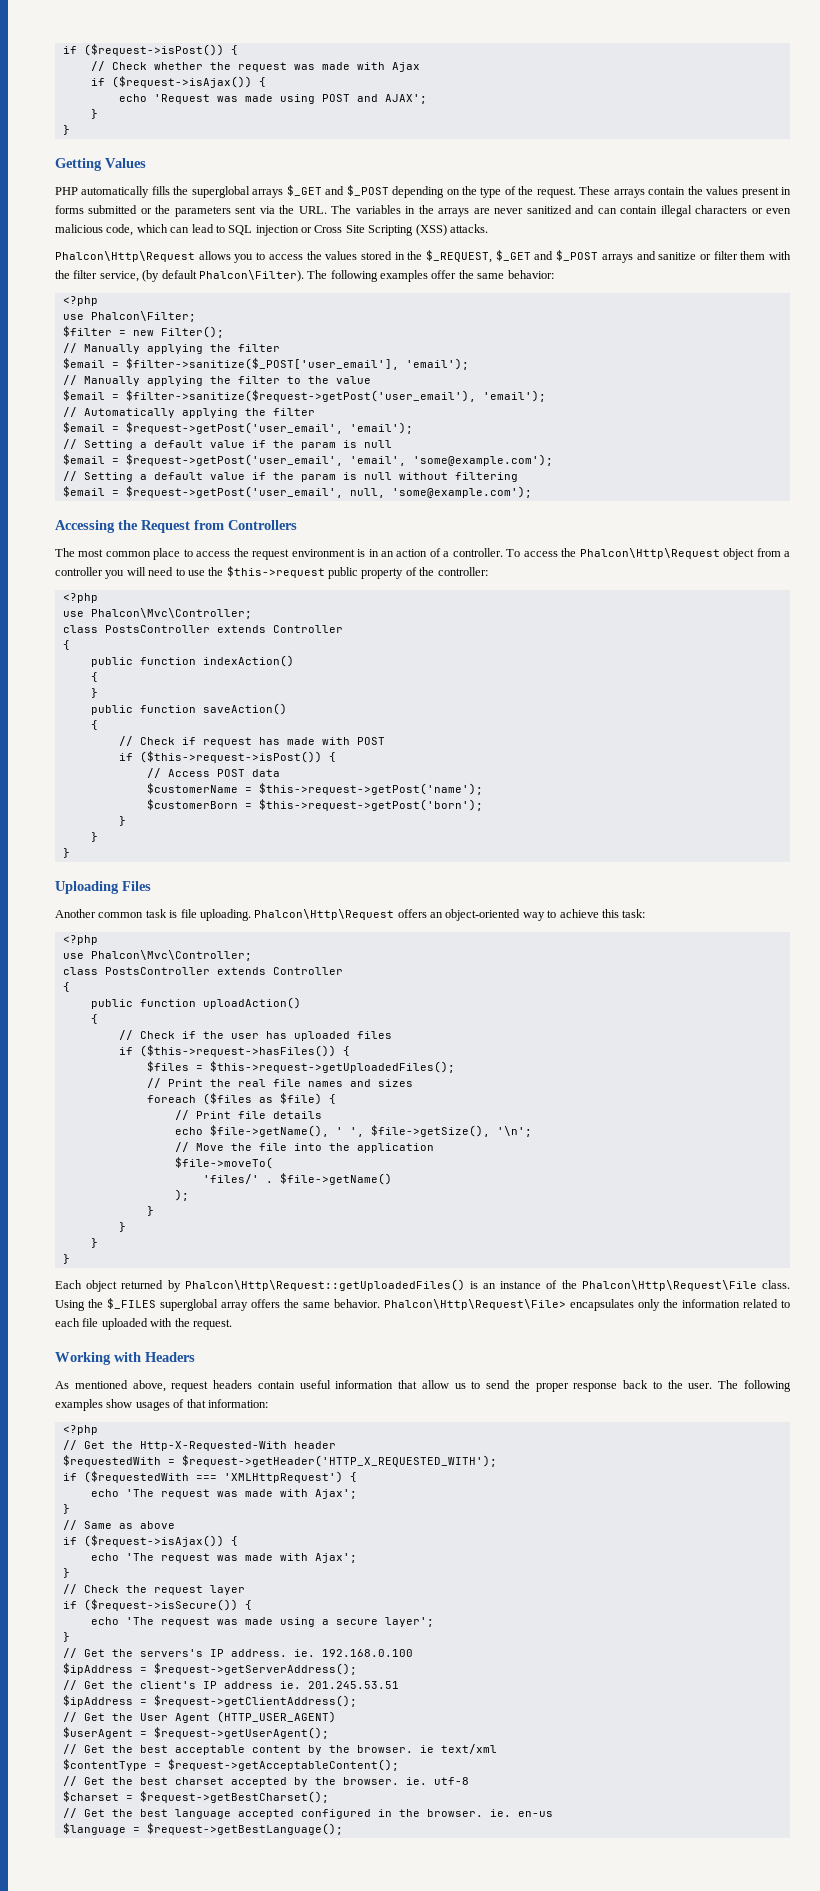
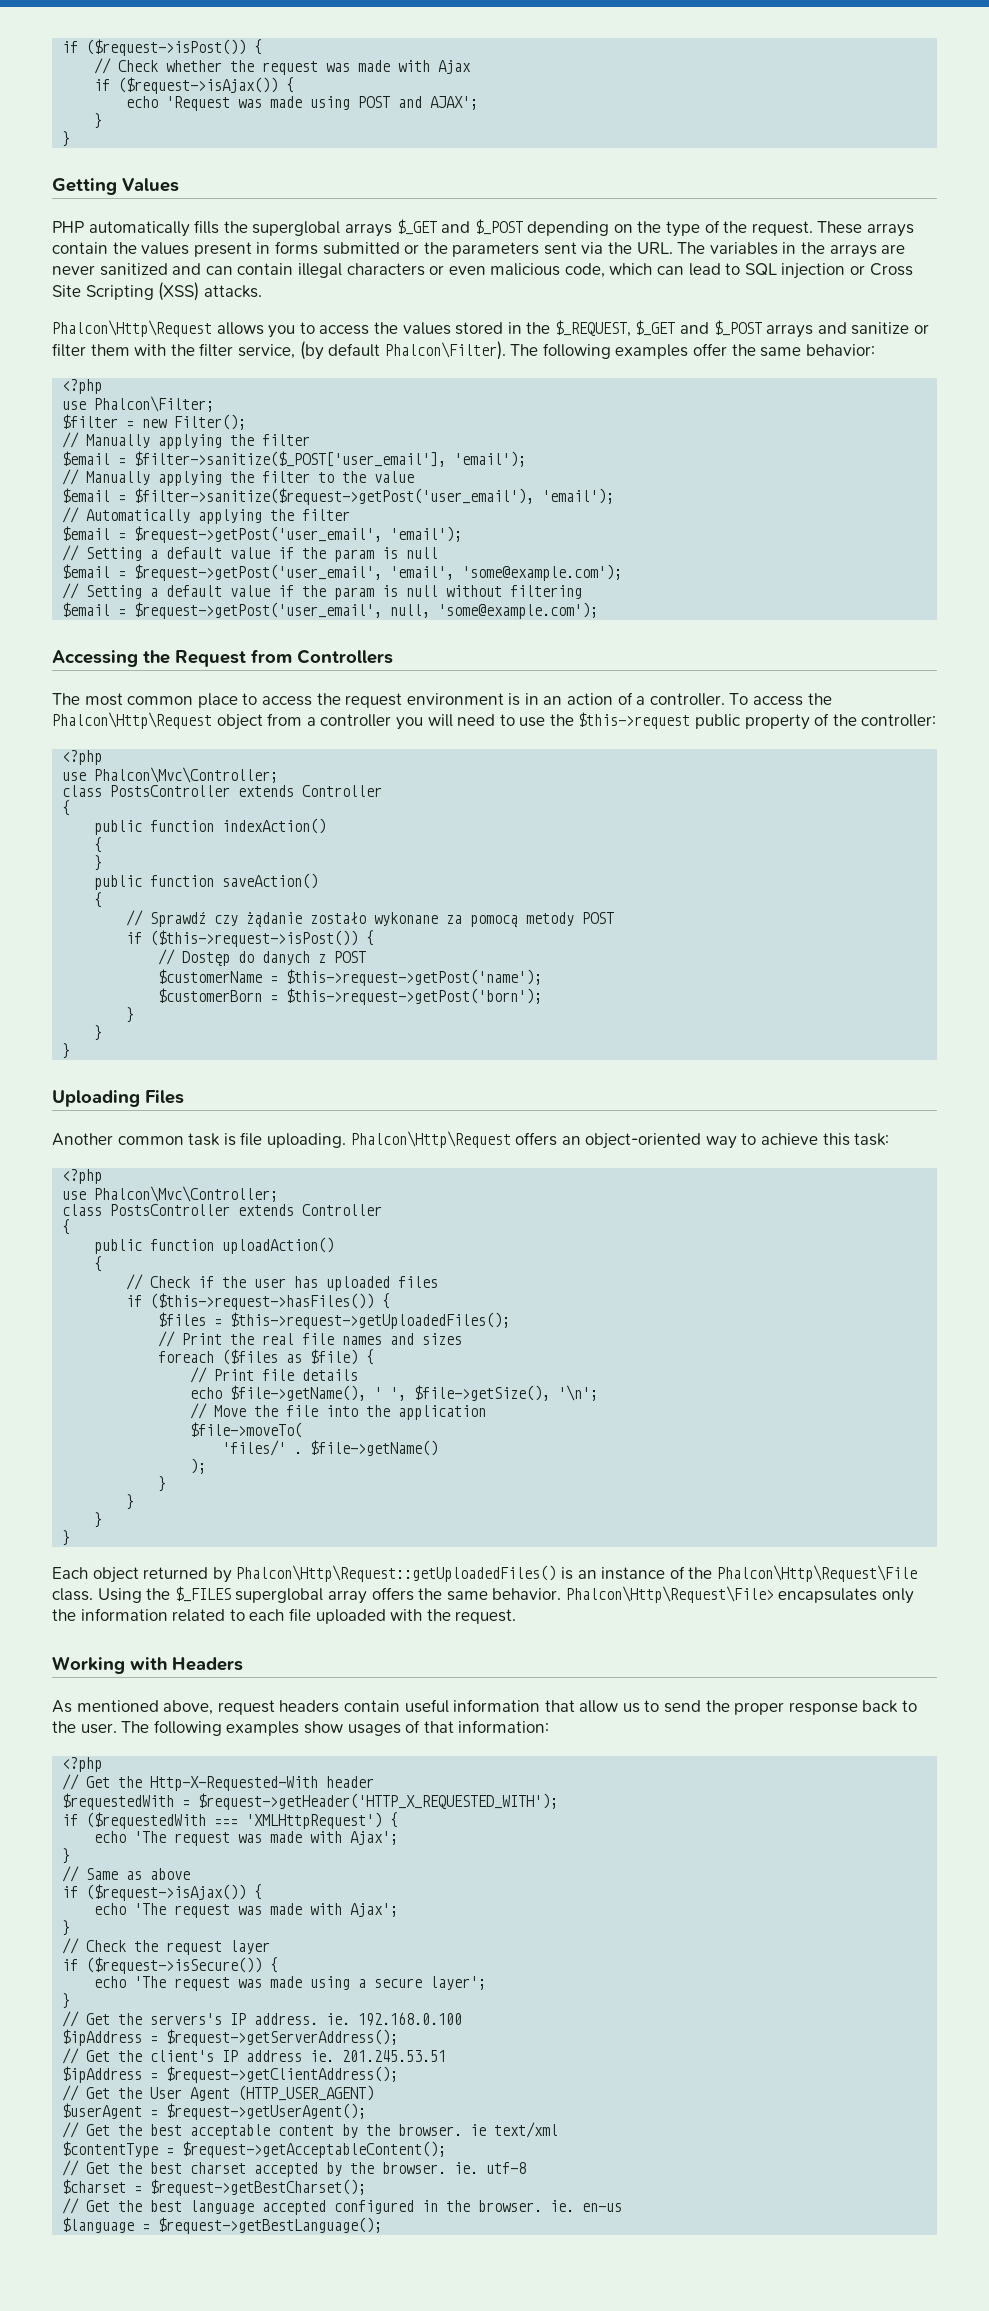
[139,737,350,747] Check if request has made with -> [150,912,575,928] Sprawdź czy żądanie zostało wykonane za pomocą metody
[167,769,280,777] Access POST data -> [182,951,367,967] Dostęp do danych z POST

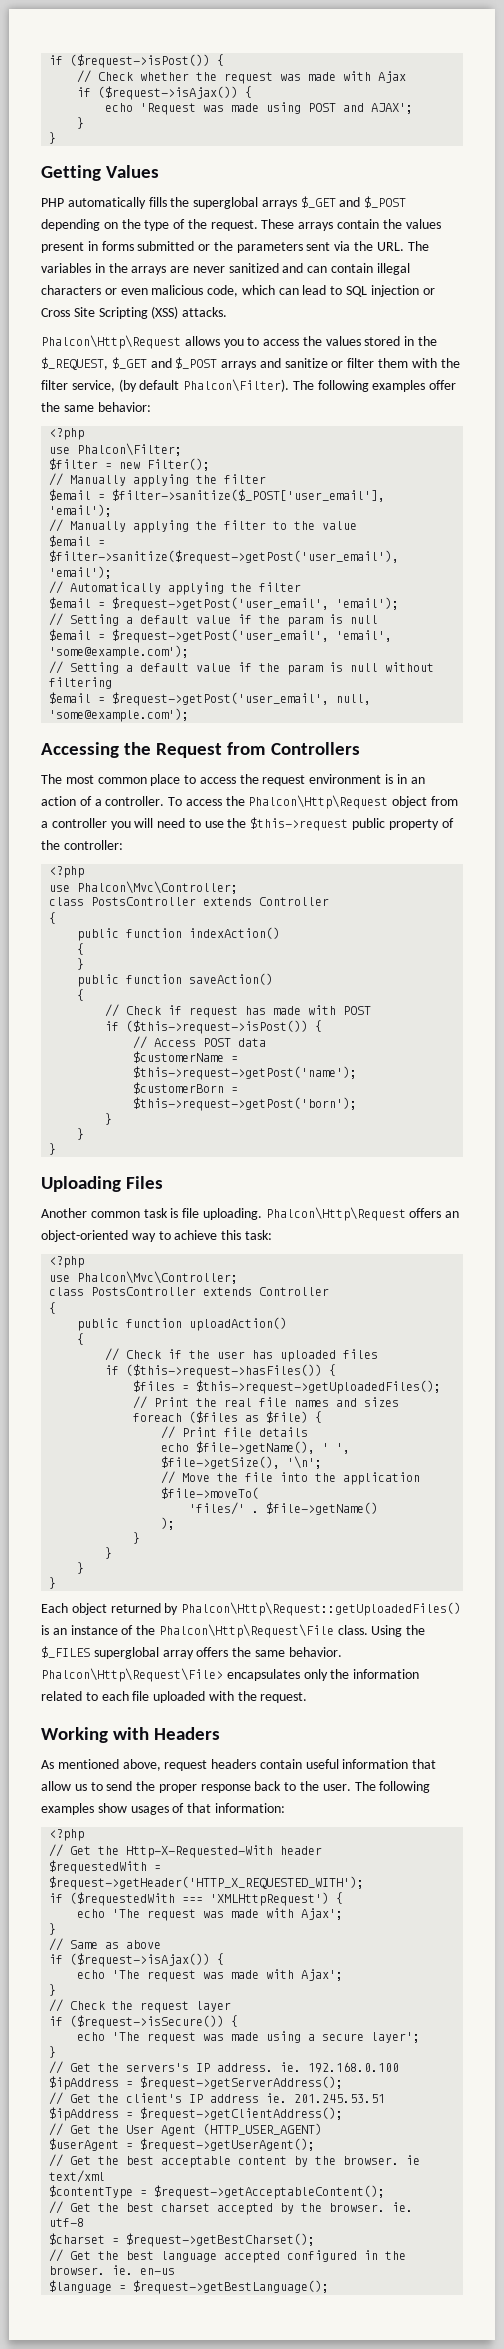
[150,912,575,928] Sprawdź czy żądanie zostało wykonane za pomocą metody -> [126,1005,337,1018] Check if request has made with
[182,951,367,967] Dostęp do danych z POST -> [154,1038,267,1047] Access POST data

